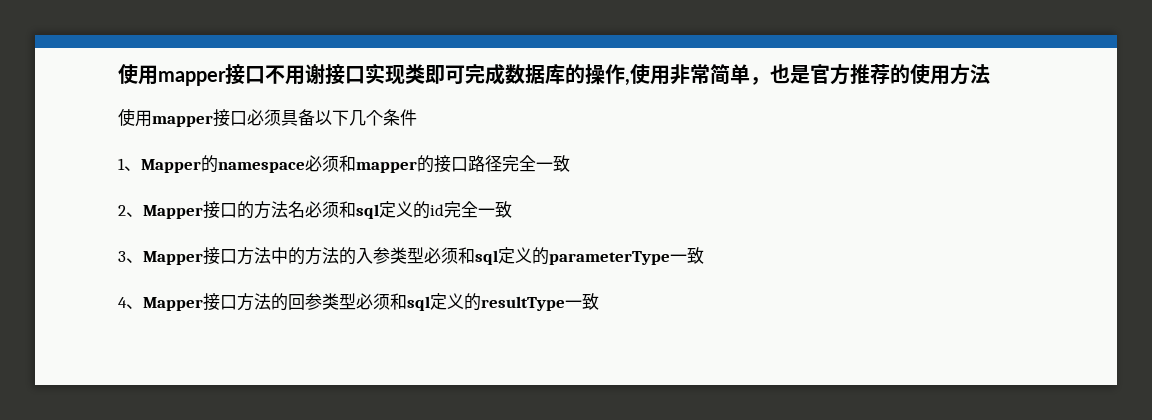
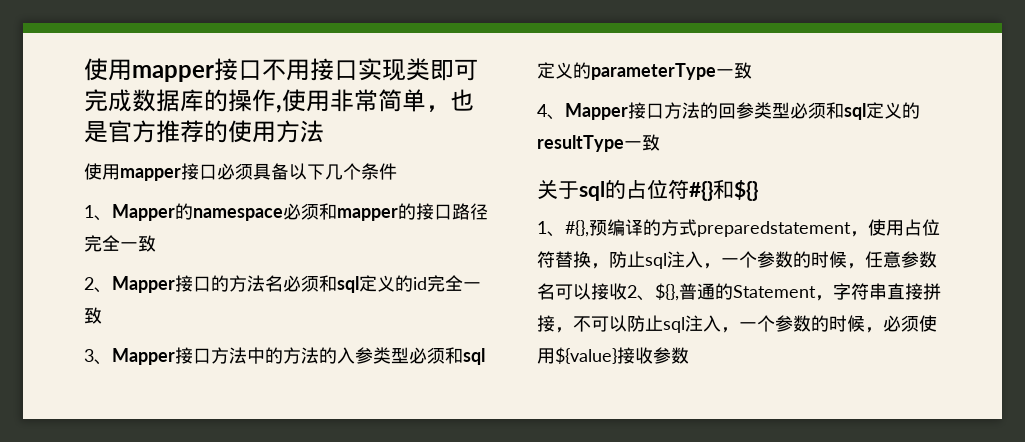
[305,64,325,84] 谢 -> (310, 70) none
(599, 301) none -> [537,179,758,201] [537,219,940,237] [537,251,937,269] [537,283,941,301] [537,315,937,333] [537,347,689,364] // 关于sql的占位符#{}和${} // 1、#{},预编译的方式preparedstatement，使用占位符替换，防止sql注入，一个参数的时候，任意参数名可以接收2、${},普通的Statement，字符串直接拼接，不可以防止sql注入，一个参数的时候，必须使用${value}接收参数

